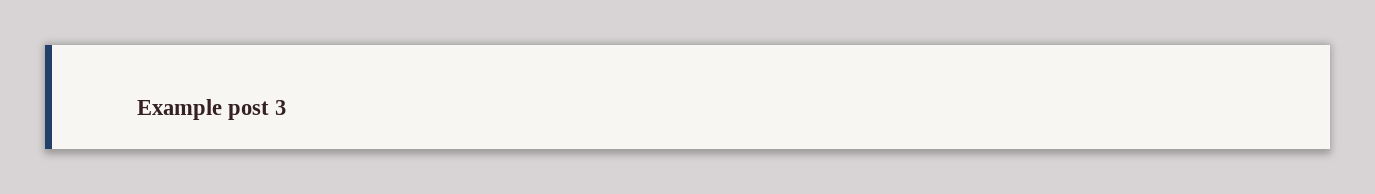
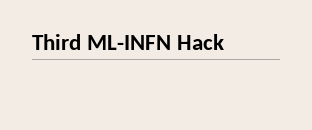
[137,99,287,120] Example post 3 -> [32,34,225,50] Third ML-INFN Hack

